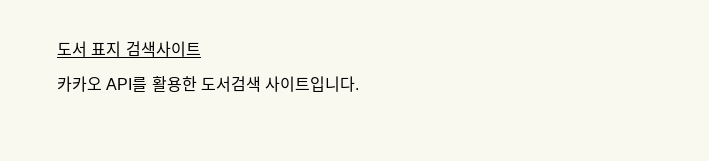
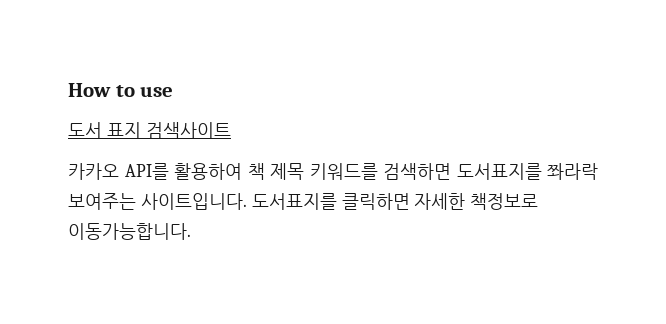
(57, 49) none -> [68,83,174,97] How to use //
[151,76,360,92] 활용한 도서검색 사이트입니다. -> [174,163,598,180] [68,193,539,210] [68,223,191,240] 활용하여 책 제목 키워드를 검색하면 도서표지를 쫘라락 보여주는 사이트입니다. 도서표지를 클릭하면 자세한 책정보로 이동가능합니다.

